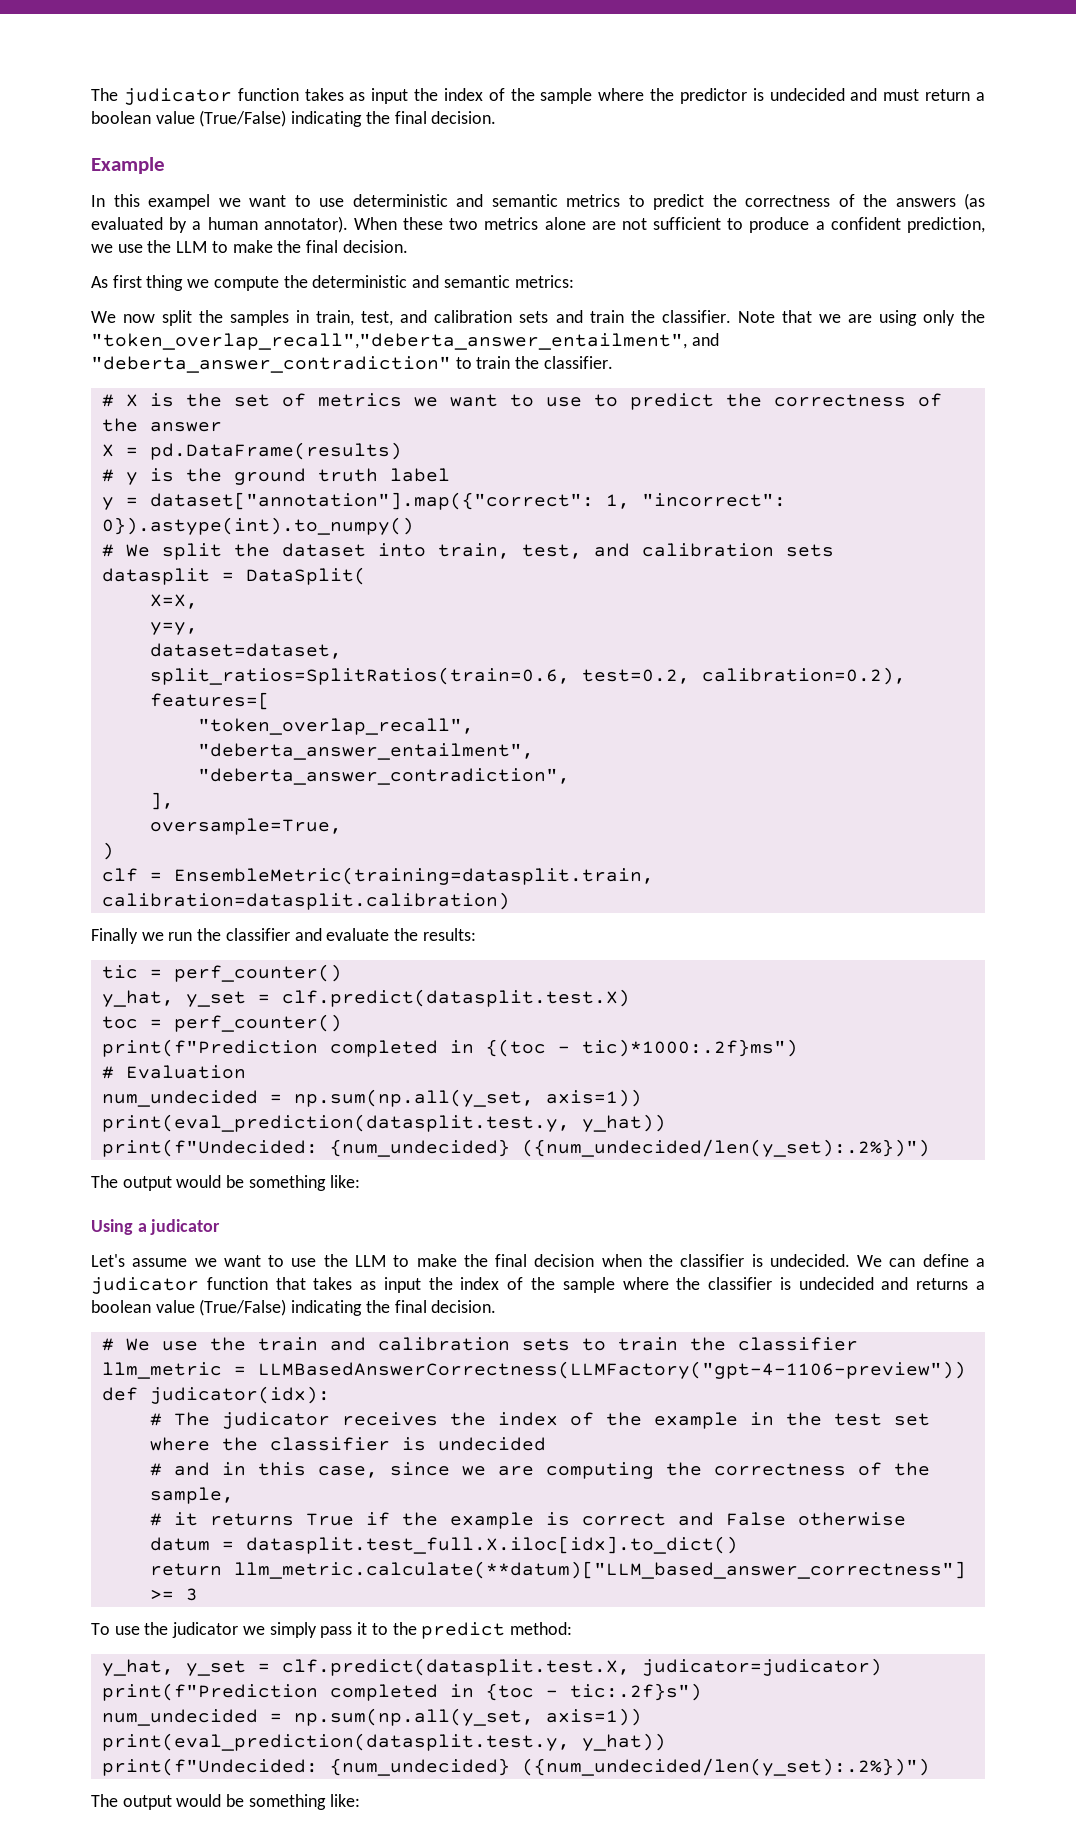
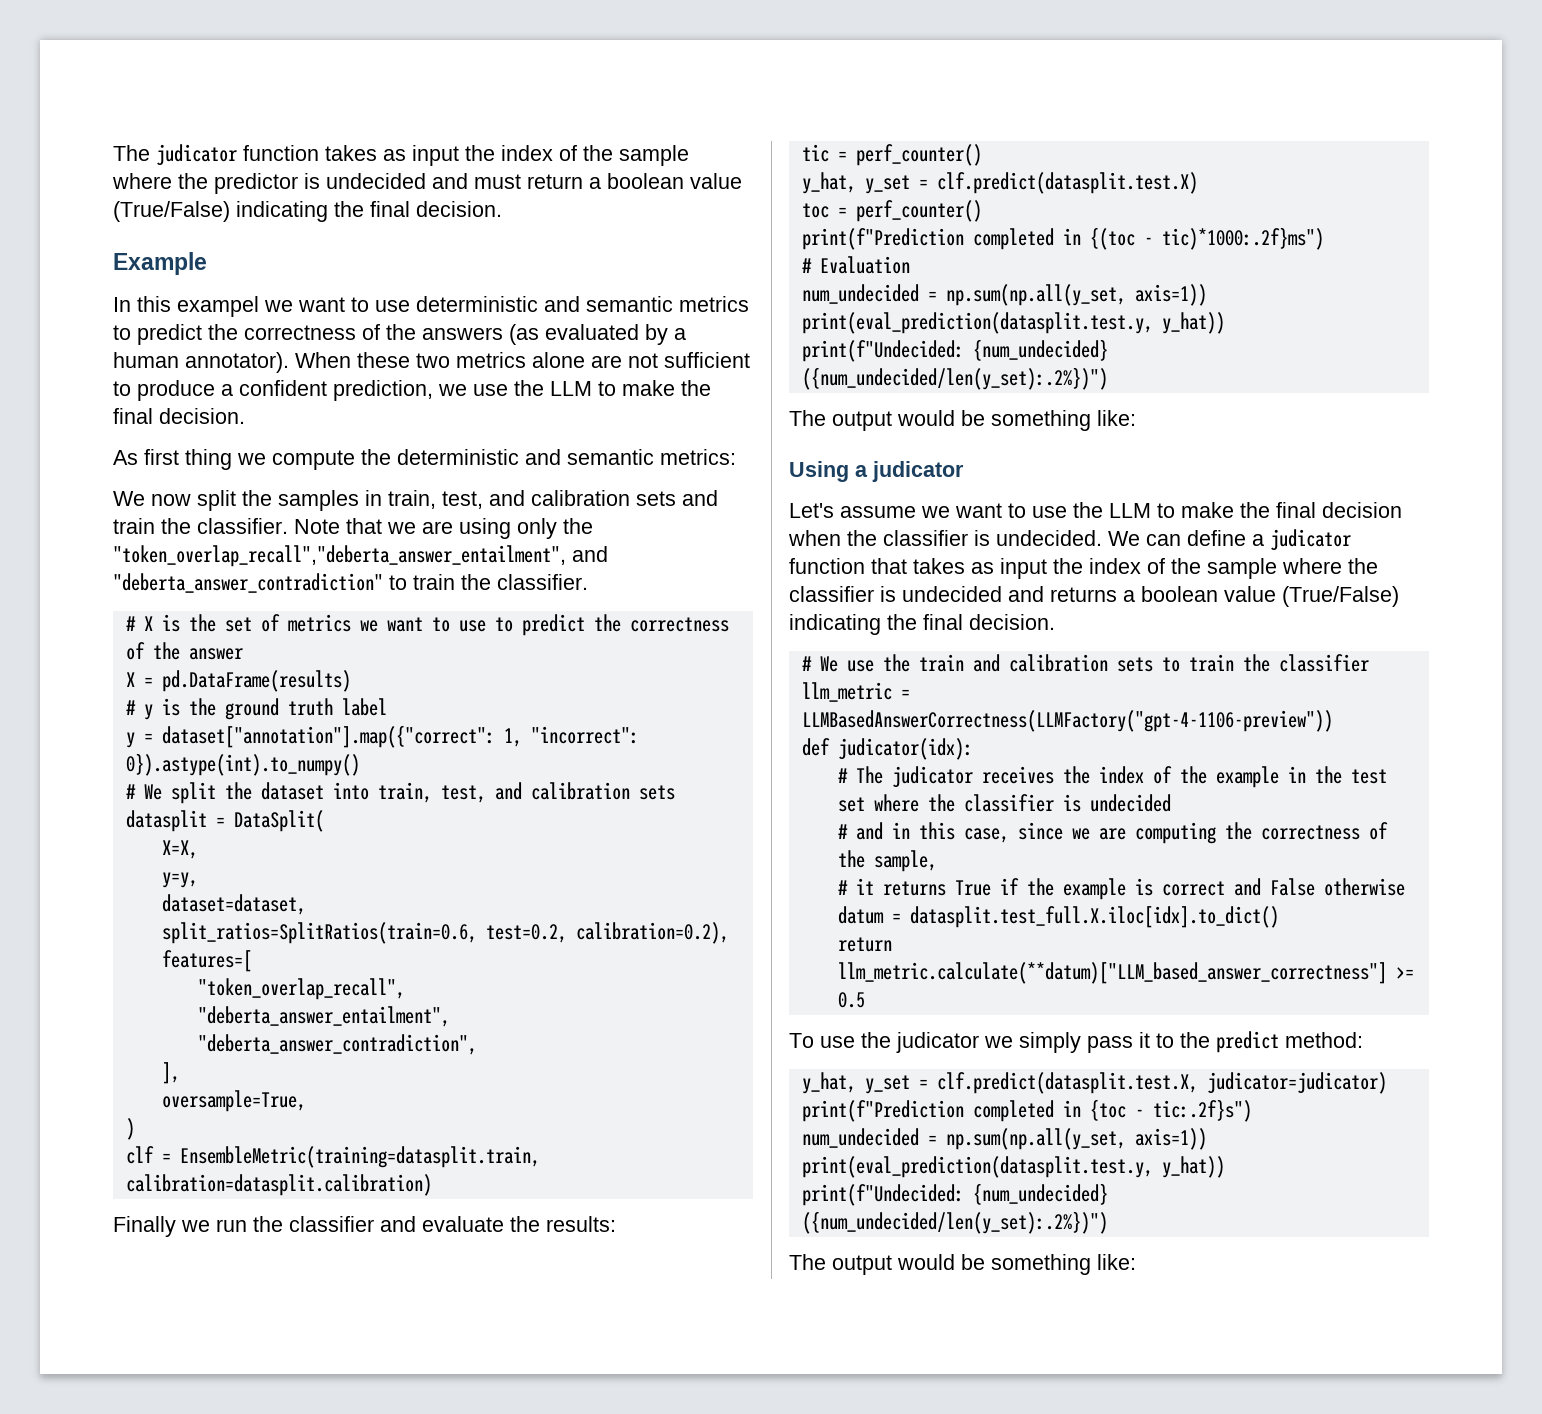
[185,1588,198,1601] 3 -> [837,992,865,1008] 0.5

